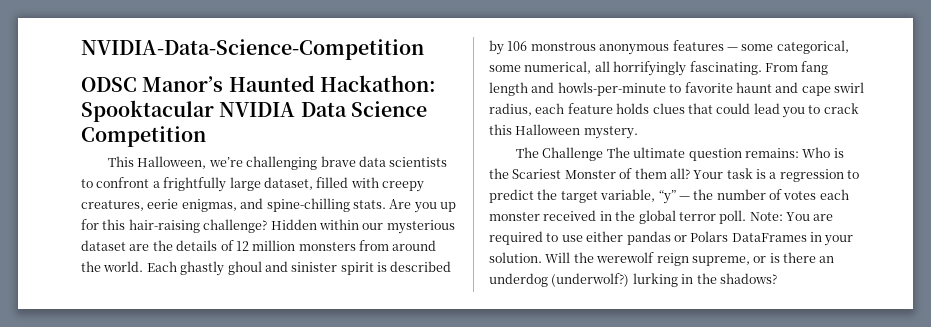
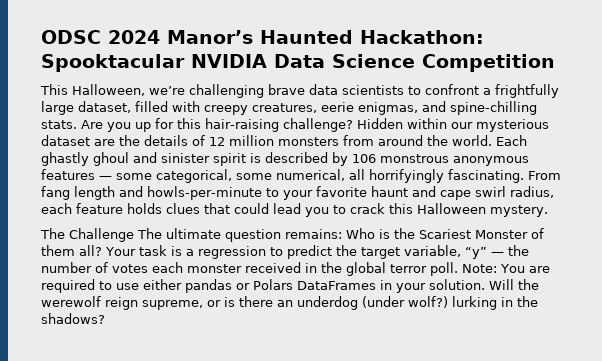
[81,39,424,60] [81,77,137,92] NVIDIA-Data-Science-Competition // ODSC -> [41,30,160,44] ODSC 2024
(682, 88) none -> [283,190,313,200] your
[551,273,630,287] (underwolf?) -> [362,296,448,308] (under wolf?)

